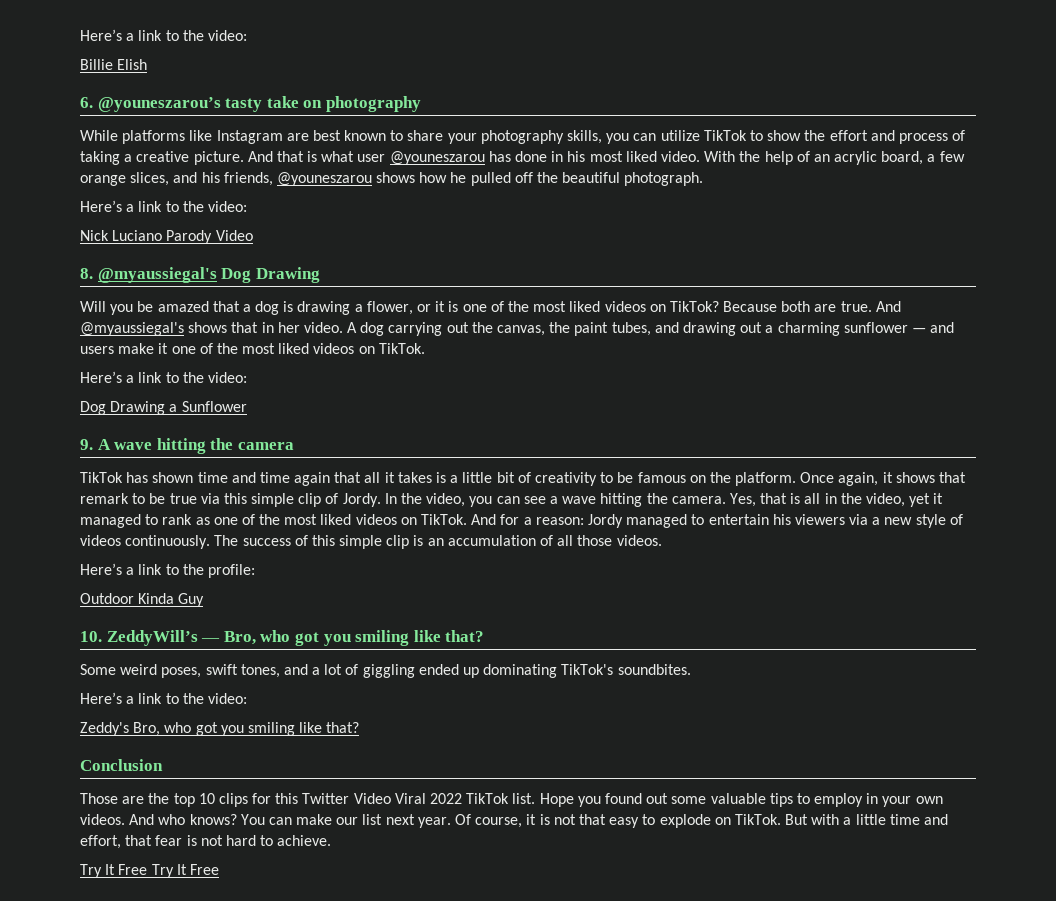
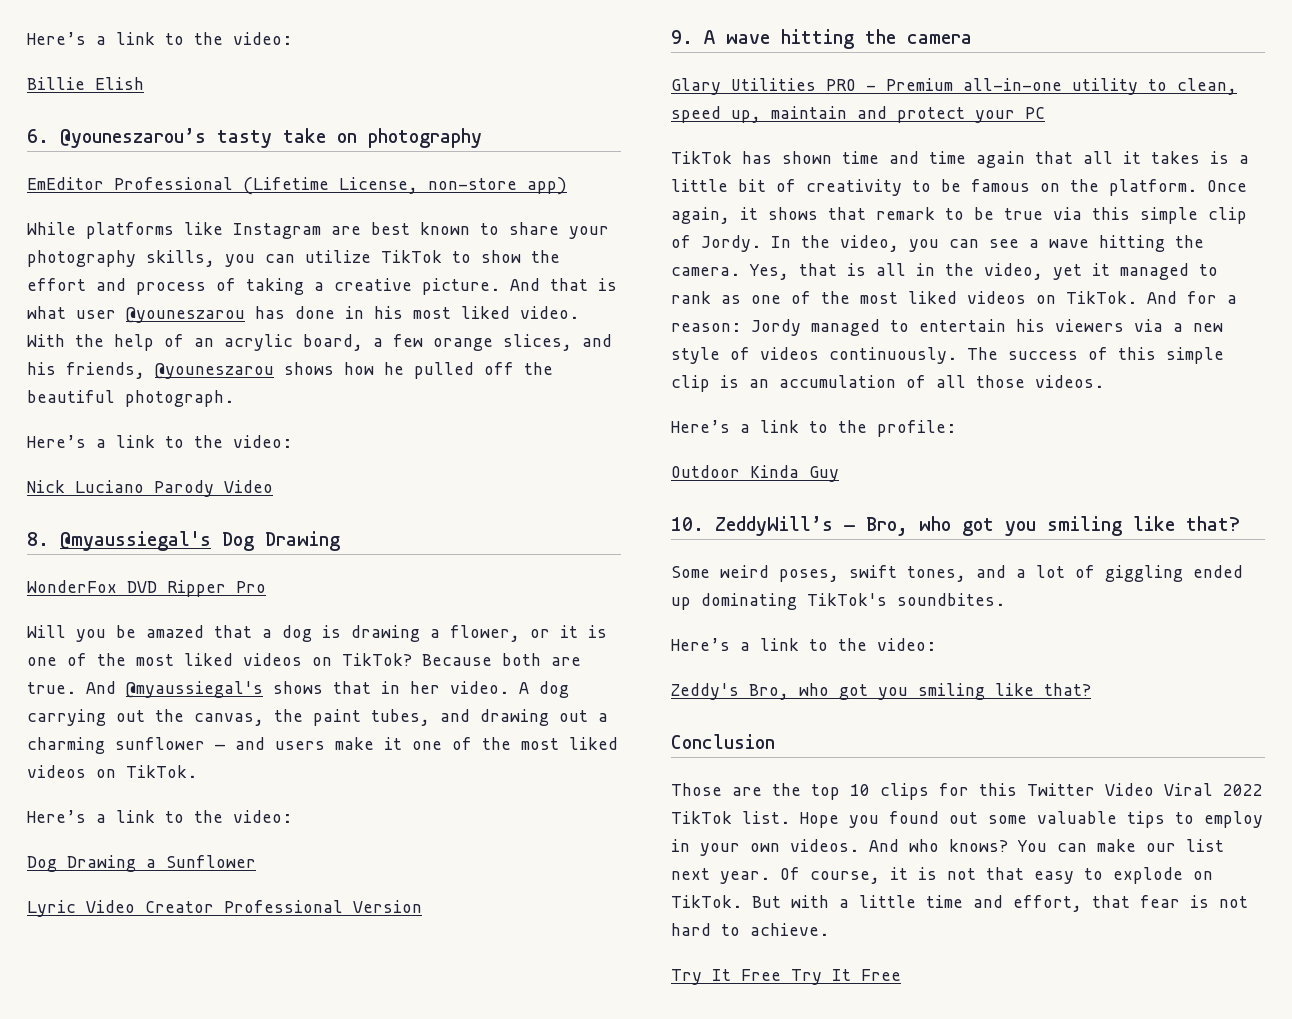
(421, 104) none -> [27,177,567,195] // EmEditor Professional (Lifetime License, non-store app)
(320, 275) none -> [27,580,266,597] // WonderFox DVD Ripper Pro
(247, 406) none -> [27,900,422,917] // Lyric Video Creator Professional Version
(294, 446) none -> [671,78,1237,95] [671,106,1045,123] // Glary Utilities PRO - Premium all-in-one utility to clean, speed up, maintain and protect your PC

